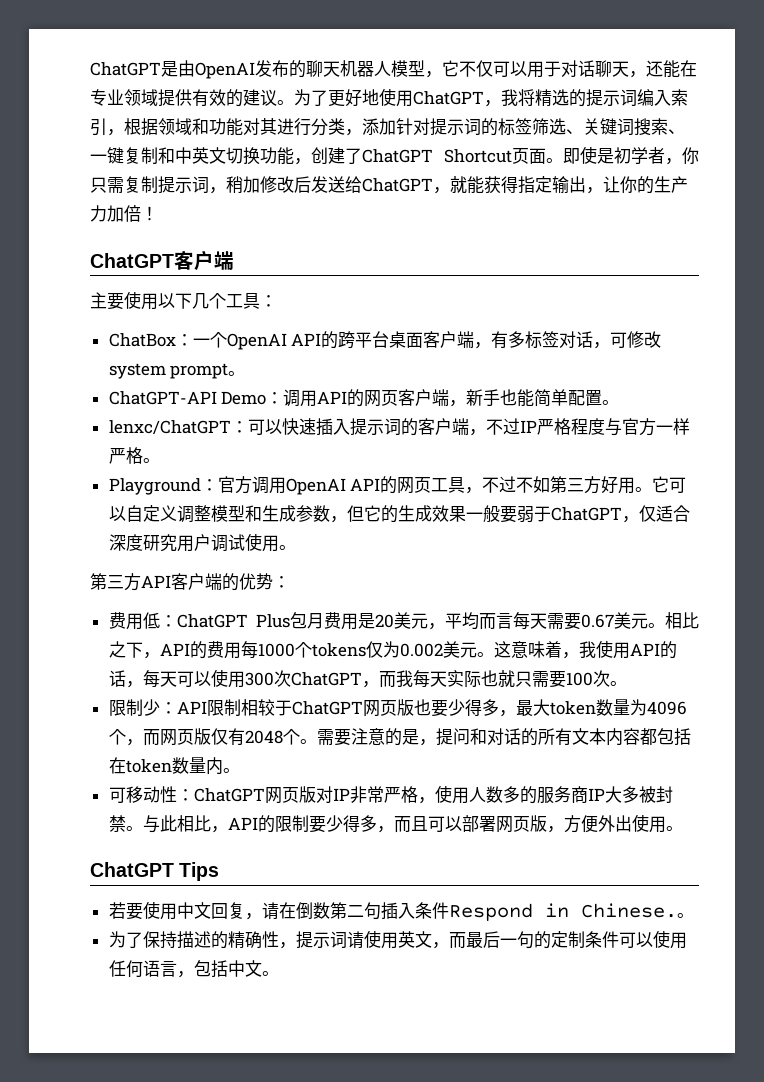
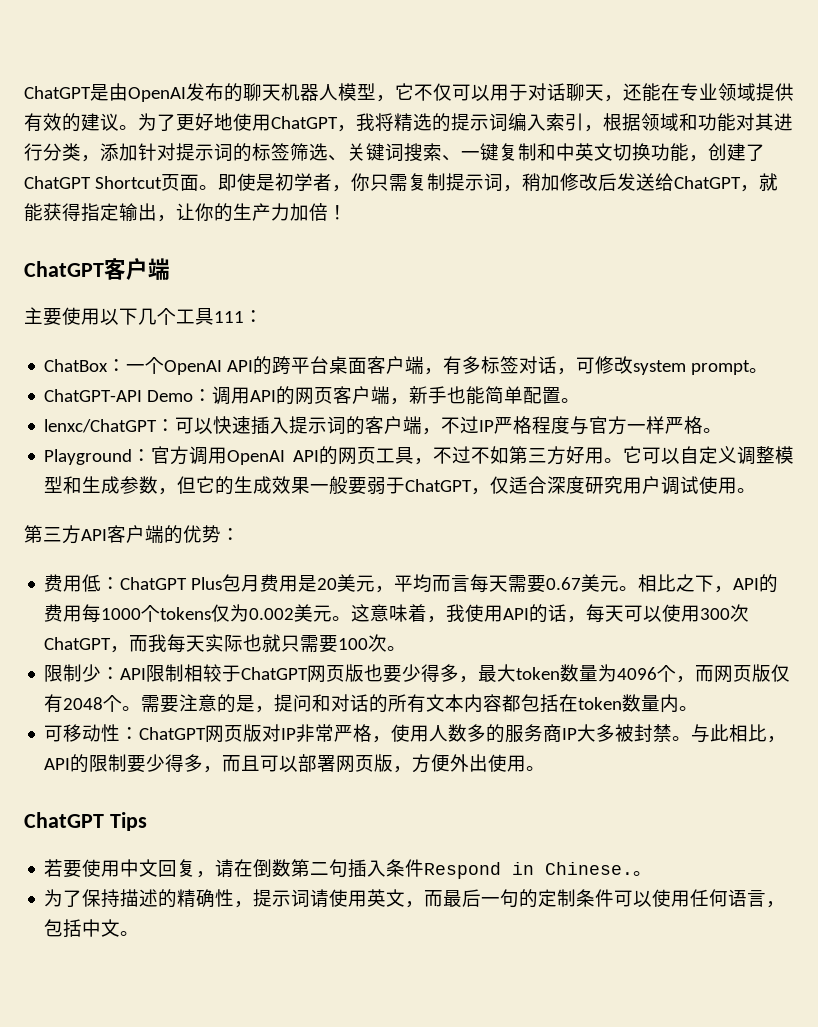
(260, 301) none -> [214,311,244,323] 111

